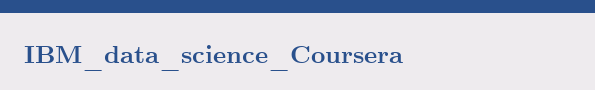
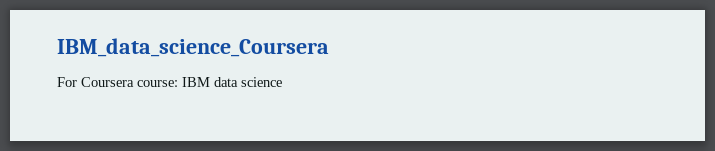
(403, 58) none -> [57,77,282,87] // For Coursera course: IBM data science

